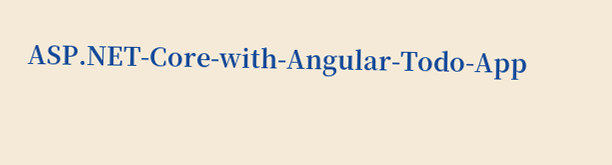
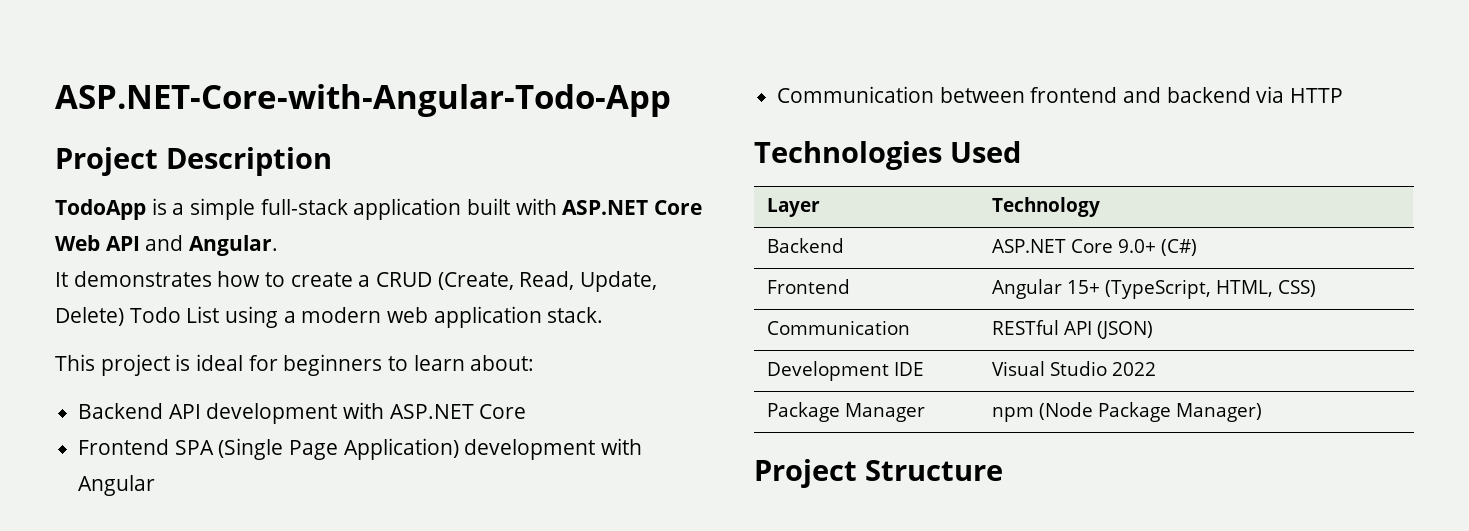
(528, 61) none -> [55,147,332,176] [55,198,702,220] [55,235,279,256] [55,271,658,292] [55,306,604,328] [55,354,535,376] [78,402,527,424] [78,438,643,460] [78,475,156,496] [777,86,1344,103] [754,141,1021,170] [766,198,820,217] [991,197,1100,217] [766,238,844,253] [991,239,1198,256] [766,279,850,294] [991,279,1317,299] [766,320,910,335] [991,320,1154,339] [766,361,924,381] [991,361,1157,376] [766,402,925,422] [991,402,1263,422] [754,459,1003,488] // Project Description // TodoApp is a simple full-stack application built with ASP.NET Core Web API and Angular. // It demonstrates how to create a CRUD (Create, Read, Update, Delete) Todo List using a modern web application stack. // This project is ideal for beginners to learn about: // Backend API development with ASP.NET Core // Frontend SPA (Single Page Application) development with Angular // Communication between frontend and backend via HTTP // Technologies Used // Layer | Technology // Backend | ASP.NET Core 9.0+ (C#) // Frontend | Angular 15+ (TypeScript, HTML, CSS) // Communication | RESTful API (JSON) // Development IDE | Visual Studio 2022 // Package Manager | npm (Node Package Manager) // Project Structure

